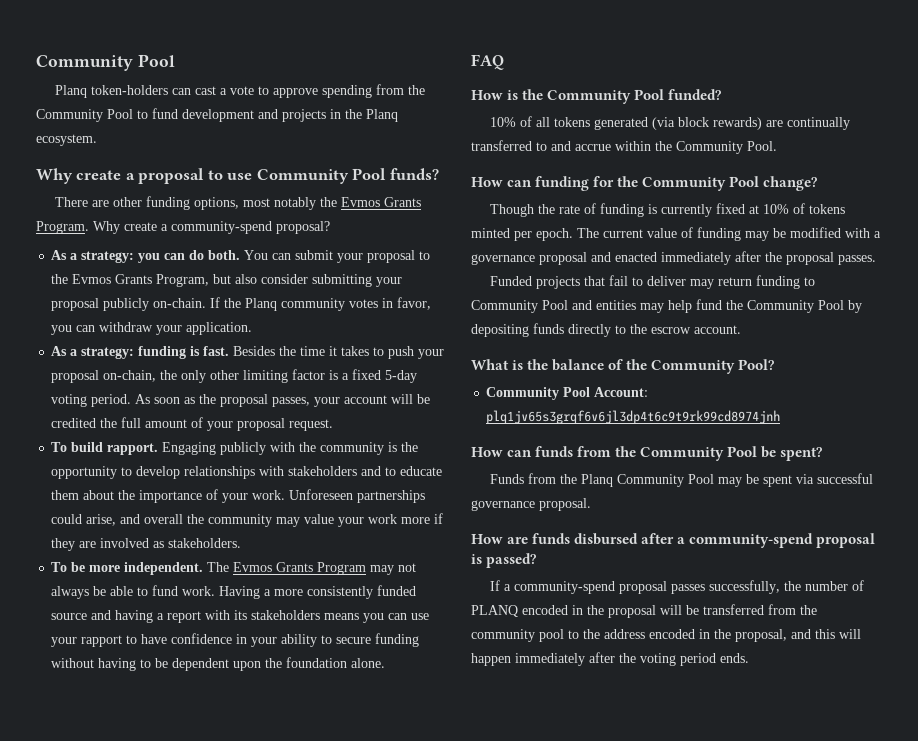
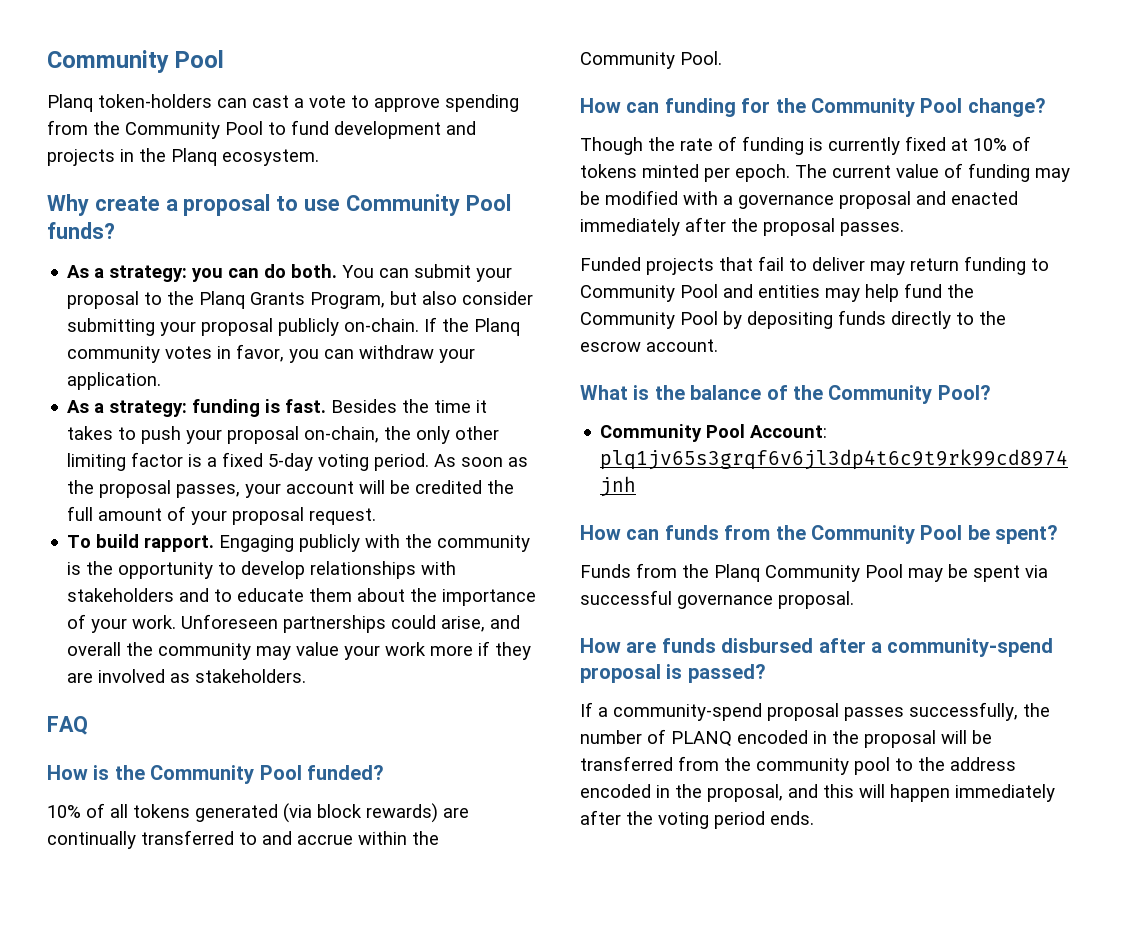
[55,196,422,210] [36,221,330,234] // There are other funding options, most notably the Evmos Grants Program. Why create a community-spend proposal? -> (115, 230) none
[72,274,112,284] Evmos -> [199,291,246,309] Planq
[51,562,417,575] [51,585,417,599] [51,610,430,623] [51,633,420,647] [51,657,386,671] // To be more independent. The Evmos Grants Program may not always be able to fund work. Having a more consistently funded source and having a report with its stakeholders means you can use your rapport to have confidence in your ability to secure funding without having to be dependent upon the foundation alone. -> (307, 676) none

